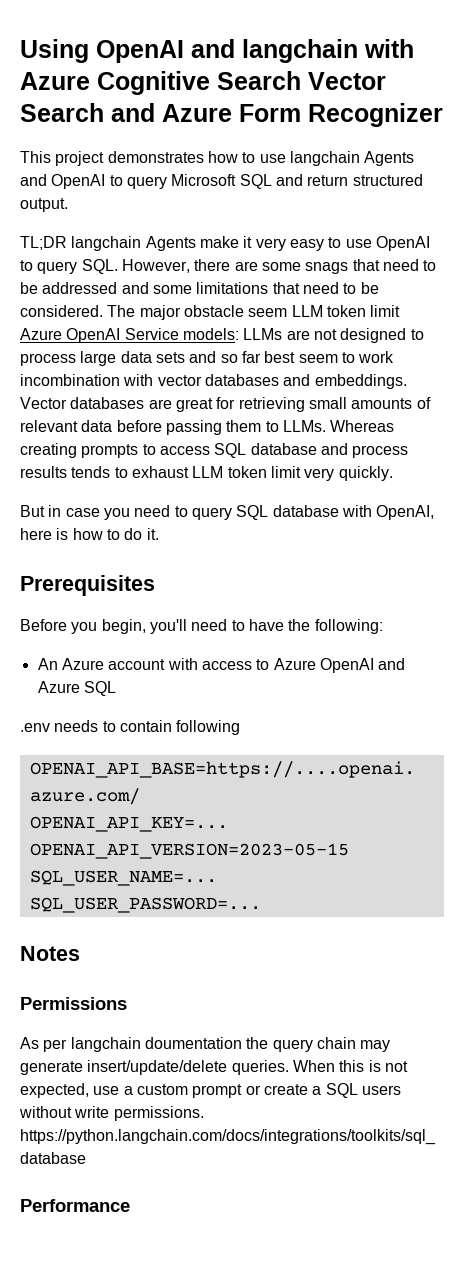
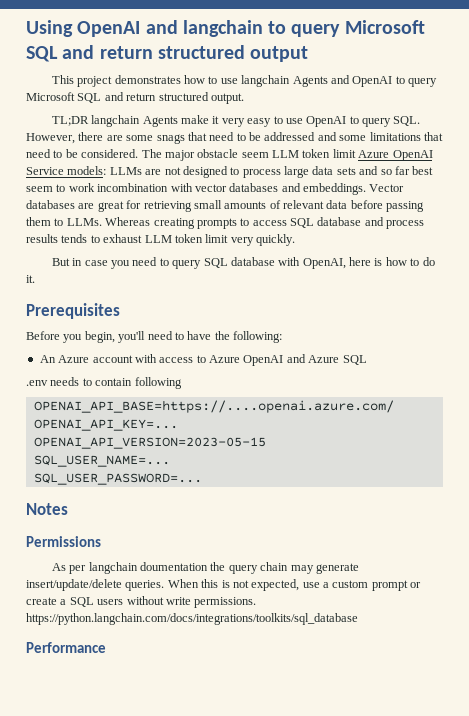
[364,39,414,58] [20,71,386,95] [20,103,443,127] with Azure Cognitive Search Vector Search and Azure Form Recognizer -> [268,20,425,37] [26,45,309,62] to query Microsoft SQL and return structured output

